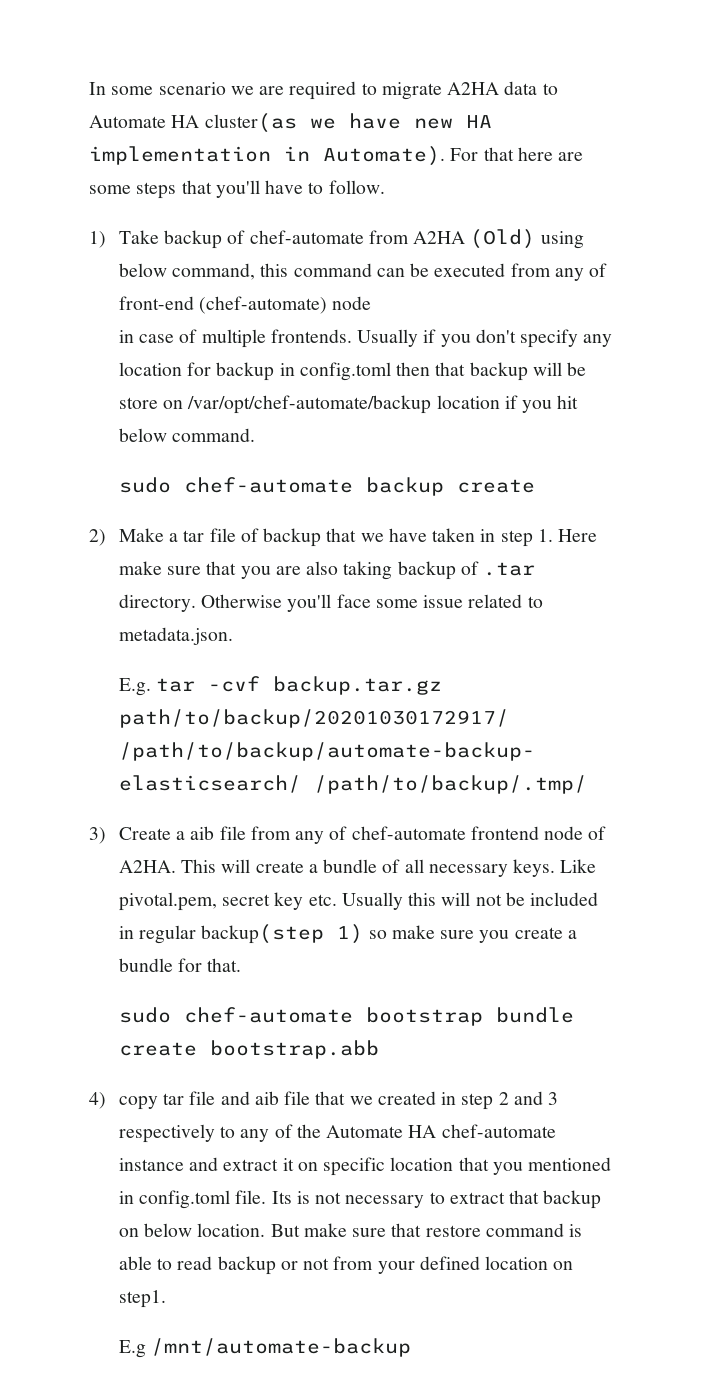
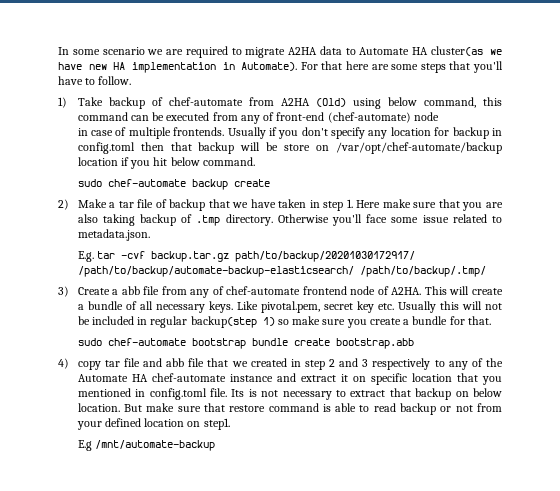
[483,562,536,576] .tar -> [196,215,221,226] .tmp
[190,826,215,840] aib -> [121,286,140,295] abb
[254,1091,279,1105] aib -> [166,358,185,367] abb

